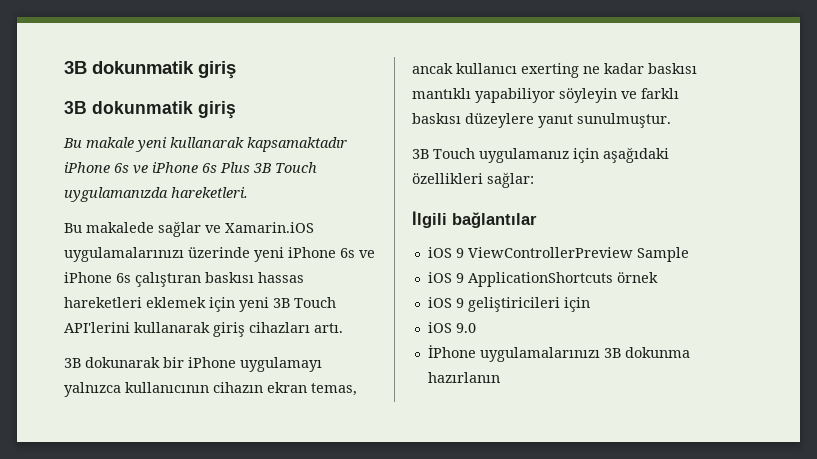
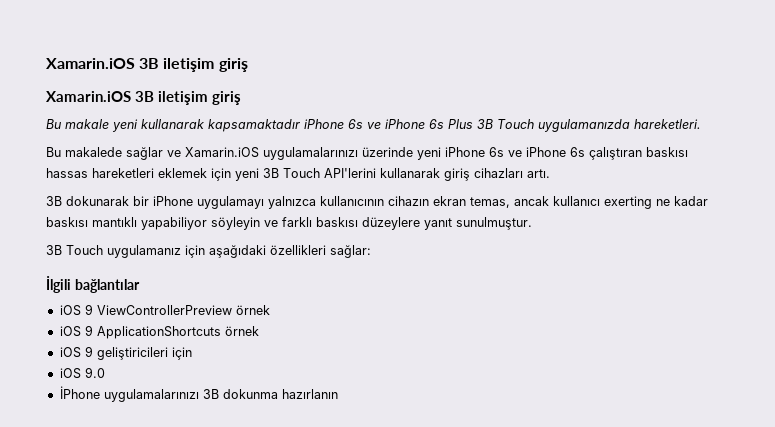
[64,61,236,79] [64,101,193,114] 3B dokunmatik giriş // 3B dokunmatik -> [46,58,248,72] [46,91,208,105] Xamarin.iOS 3B iletişim giriş // Xamarin.iOS 3B iletişim
[636,247,689,262] Sample -> [235,305,270,315] örnek

